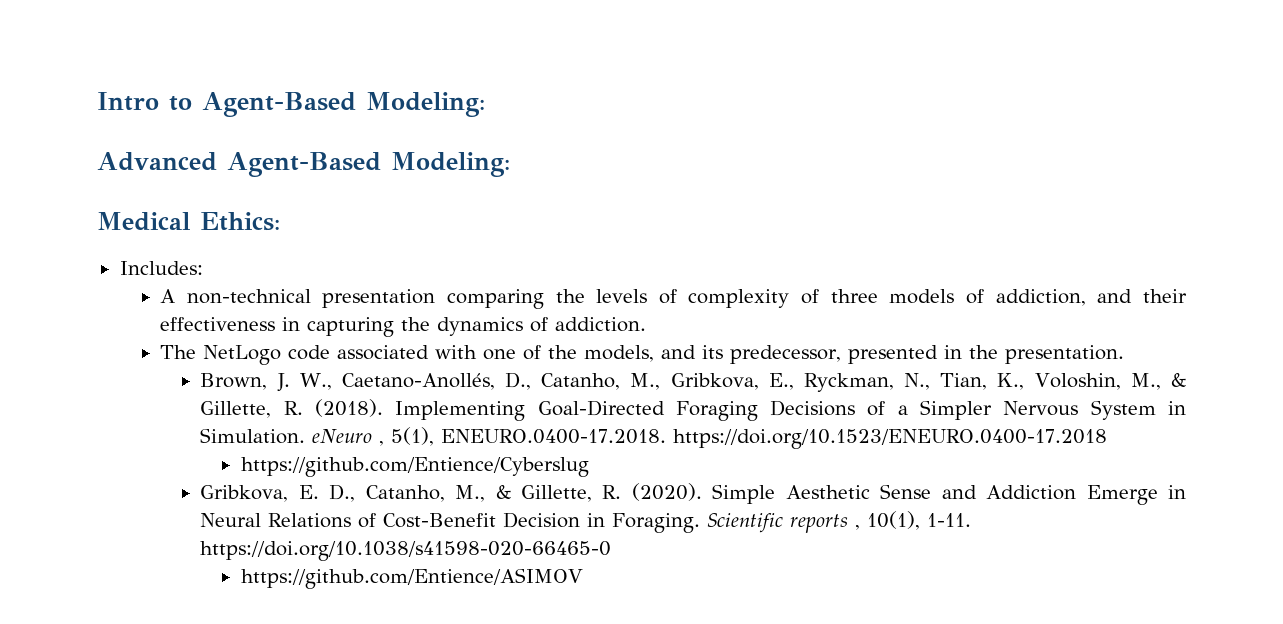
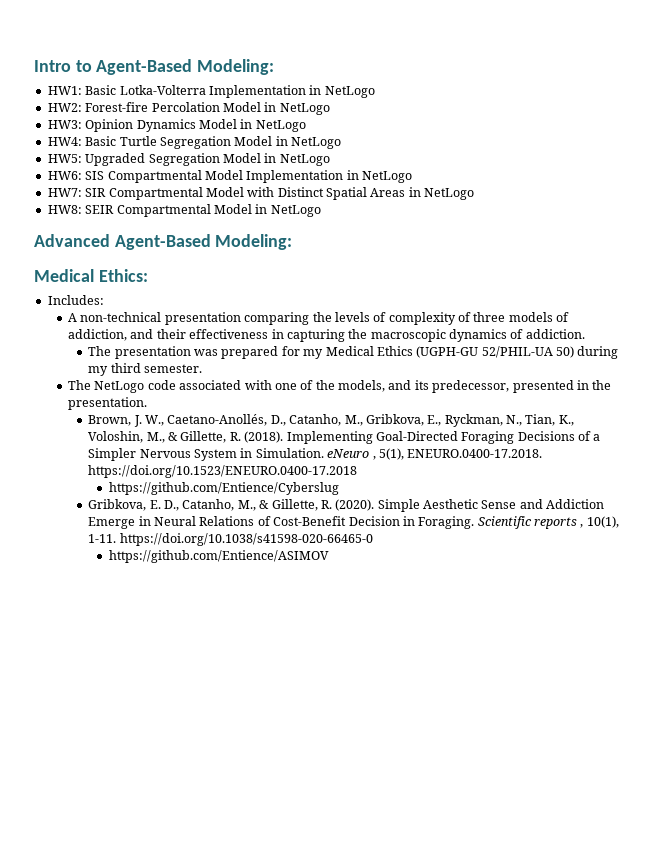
(485, 104) none -> [47,85,375,98] [47,102,330,115] [47,119,306,132] [47,136,341,149] [47,153,330,166] [47,170,412,183] [47,187,475,200] [47,204,321,217] // HW1: Basic Lotka-Volterra Implementation in NetLogo // HW2: Forest-fire Percolation Model in NetLogo // HW3: Opinion Dynamics Model in NetLogo // HW4: Basic Turtle Segregation Model in NetLogo // HW5: Upgraded Segregation Model in NetLogo // HW6: SIS Compartmental Model Implementation in NetLogo // HW7: SIR Compartmental Model with Distinct Spatial Areas in NetLogo // HW8: SEIR Compartmental Model in NetLogo
(430, 324) none -> [370,329,446,342] macroscopic
(646, 324) none -> [88,346,619,359] [88,363,203,376] // The presentation was prepared for my Medical Ethics (UGPH-GU 52/PHIL-UA 50) during my third semester.

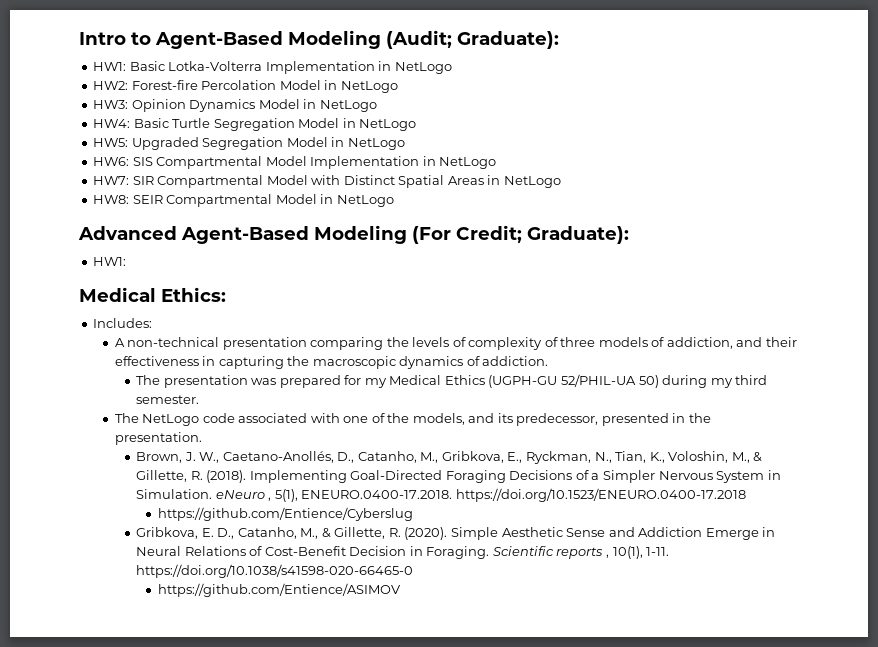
[197,59,275,75] Modeling: -> [288,30,559,49] Modeling (Audit; Graduate):
[215,234,293,250] Modeling: -> [314,225,629,244] [93,257,127,266] Modeling (For Credit; Graduate): // HW1:

